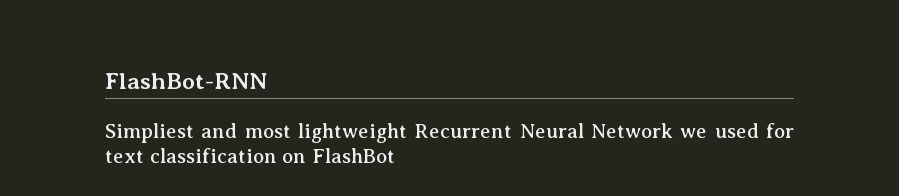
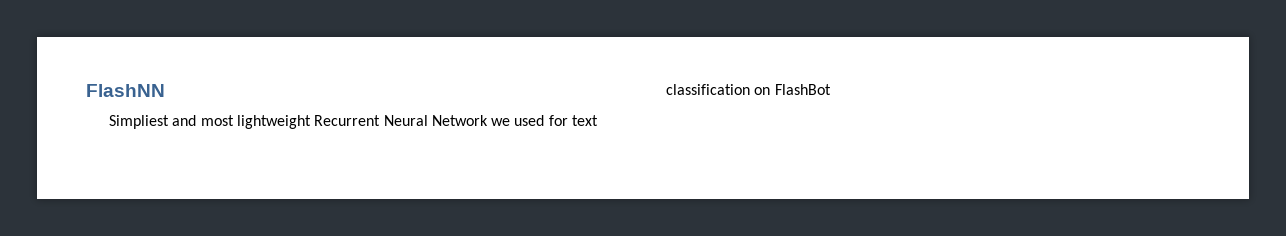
[105,73,267,89] FlashBot-RNN -> [86,84,165,97] FlashNN

